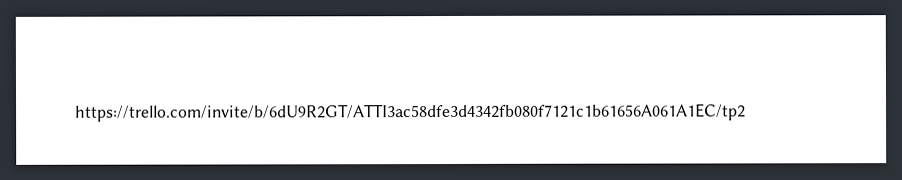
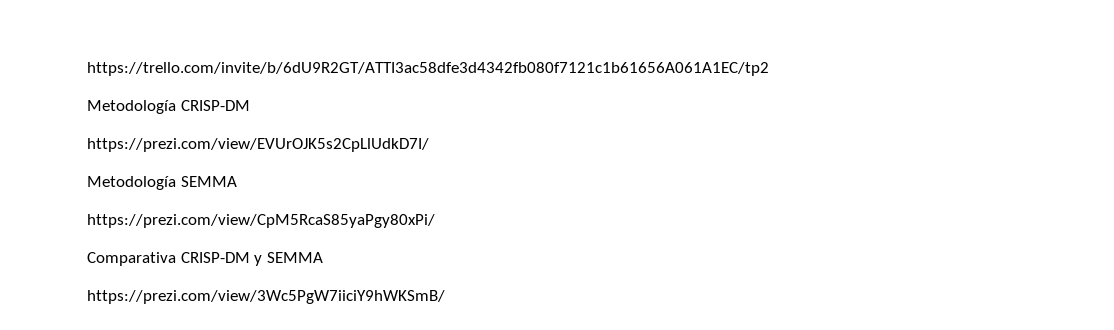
(746, 112) none -> [87,100,250,114] [87,138,429,152] [87,176,237,190] [87,214,435,228] [87,252,323,266] [87,290,445,304] // Metodología CRISP-DM // https://prezi.com/view/EVUrOJK5s2CpLlUdkD7I/ // Metodología SEMMA // https://prezi.com/view/CpM5RcaS85yaPgy80xPi/ // Comparativa CRISP-DM y SEMMA // https://prezi.com/view/3Wc5PgW7iiciY9hWKSmB/

